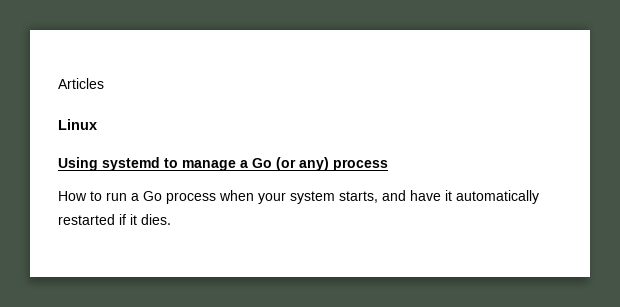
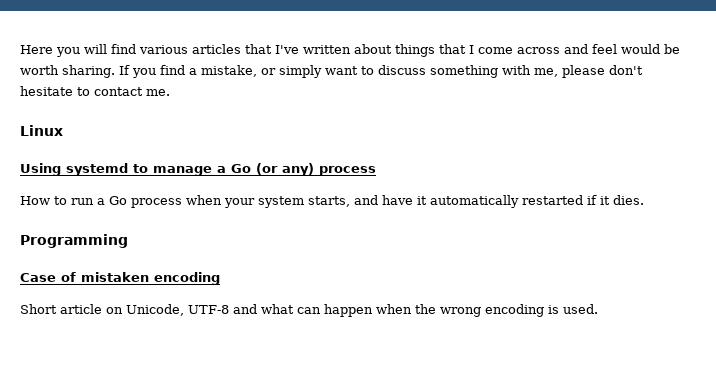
[58,78,104,89] Articles -> [20,44,680,57] [20,65,643,78] [20,86,170,96] Here you will find various articles that I've written about things that I come across and feel would be worth sharing. If you find a mistake, or simply want to discuss something with me, please don't hesitate to contact me.
(171, 219) none -> [20,234,128,248] [20,272,220,285] [20,304,598,317] // Programming // Case of mistaken encoding // Short article on Unicode, UTF-8 and what can happen when the wrong encoding is used.

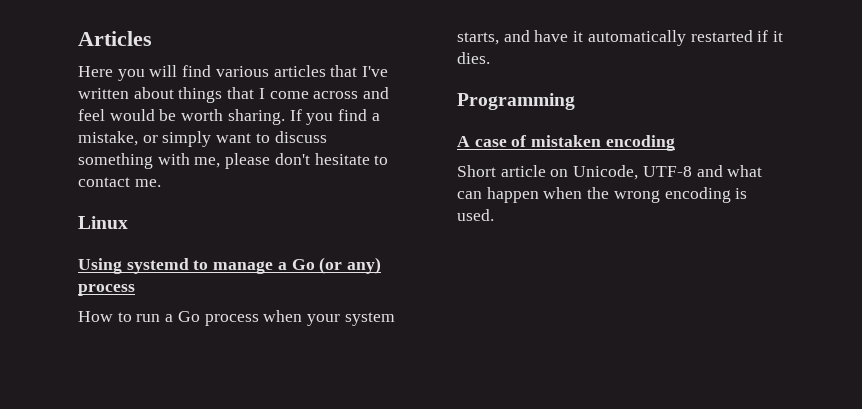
(20, 49) none -> [78,31,152,46] Articles //
[20,273,56,282] Case -> [457,136,507,147] A case

